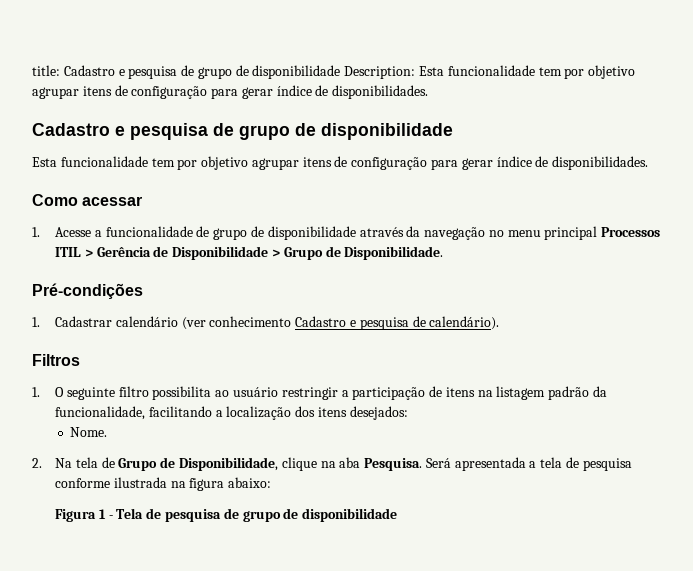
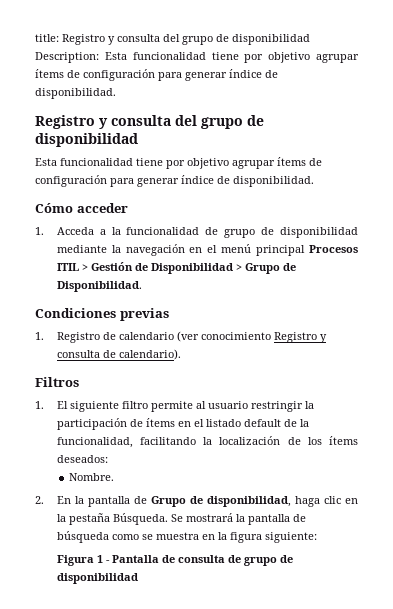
[63,65,636,79] [32,85,429,99] [32,123,453,140] [32,156,649,170] [32,194,143,206] [32,226,661,240] [55,246,444,260] [32,283,143,299] [32,316,500,330] [32,354,80,366] [32,386,608,400] [55,406,408,420] [70,427,108,437] [32,457,632,471] [55,477,272,491] Cadastro e pesquisa de grupo de disponibilidade Description: Esta funcionalidade tem por objetivo agrupar itens de configuração para gerar índice de disponibilidades. // Cadastro e pesquisa de grupo de disponibilidade // Esta funcionalidade tem por objetivo agrupar itens de configuração para gerar índice de disponibilidades. // Como acessar // 1. Acesse a funcionalidade de grupo de disponibilidade através da navegação no menu principal Processos ITIL > Gerência de Disponibilidade > Grupo de Disponibilidade. // Pré-condições // 1. Cadastrar calendário (ver conhecimento Cadastro e pesquisa de calendário). // Filtros // 1. O seguinte filtro possibilita ao usuário restringir a participação de itens na listagem padrão da funcionalidade, facilitando a localização dos itens desejados: // Nome. // 2. Na tela de Grupo de Disponibilidade, clique na aba Pesquisa. Será apresentada a tela de pesquisa conforme ilustrada na figura abaixo: -> [62,34,310,45] [35,52,359,63] [35,69,278,81] [35,88,116,99] [35,115,264,129] [35,133,138,147] [35,157,322,169] [35,175,314,187] [35,203,128,213] [35,227,358,238] [56,244,358,256] [56,262,296,274] [56,281,142,292] [35,308,169,321] [35,331,327,343] [56,349,181,360] [35,377,79,387] [35,401,314,412] [56,418,309,430] [56,436,358,448] [56,455,108,463] [68,473,114,481] [35,496,358,507] [56,513,306,525] [56,531,317,543] Registro y consulta del grupo de disponibilidad Description: Esta funcionalidad tiene por objetivo agrupar ítems de configuración para generar índice de disponibilidad. // Registro y consulta del grupo de disponibilidad // Esta funcionalidad tiene por objetivo agrupar ítems de configuración para generar índice de disponibilidad. // Cómo acceder // 1. Acceda a la funcionalidad de grupo de disponibilidad mediante la navegación en el menú principal Procesos ITIL > Gestión de Disponibilidad > Grupo de Disponibilidad. // Condiciones previas // 1. Registro de calendario (ver conocimiento Registro y consulta de calendario). // Filtros // 1. El siguiente filtro permite al usuario restringir la participación de ítems en el listado default de la funcionalidad, facilitando la localización de los ítems deseados: // Nombre. // 2. En la pantalla de Grupo de disponibilidad, haga clic en la pestaña Búsqueda. Se mostrará la pantalla de búsqueda como se muestra en la figura siguiente:
[116,508,398,522] Tela de pesquisa de grupo de disponibilidade -> [111,555,293,566] [56,573,138,584] Pantalla de consulta de grupo de disponibilidad

